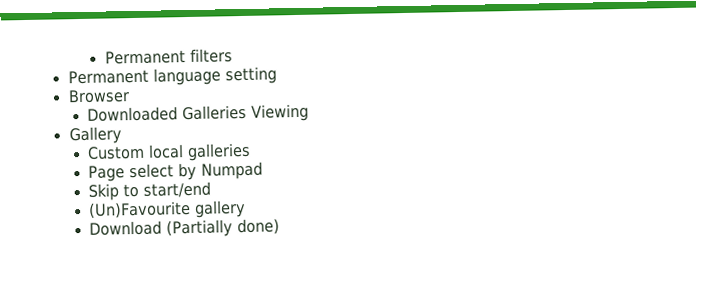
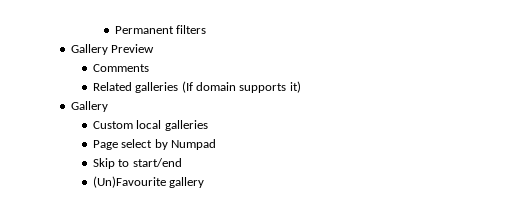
[67,66,277,86] [67,89,130,104] [87,103,310,122] Permanent language setting // Browser // Downloaded Galleries Viewing -> [70,44,155,55] [92,64,149,72] [92,81,301,93] Gallery Preview // Comments // Related galleries (If domain supports it)
[89,218,281,238] // Download (Partially done) -> (205, 182) none

